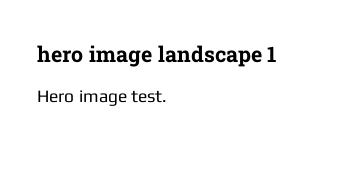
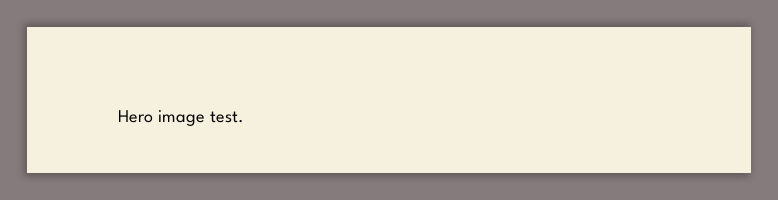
[37,45,278,67] hero image landscape 1 // -> (118, 116) none

